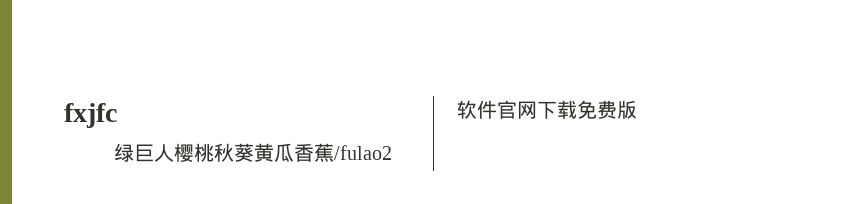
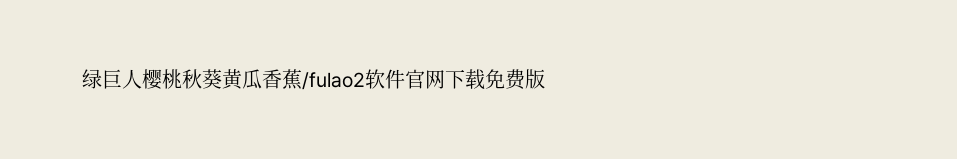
[64,103,117,128] fxjfc // -> (82, 79) none

